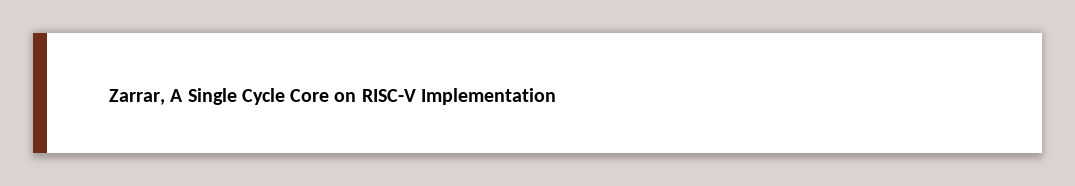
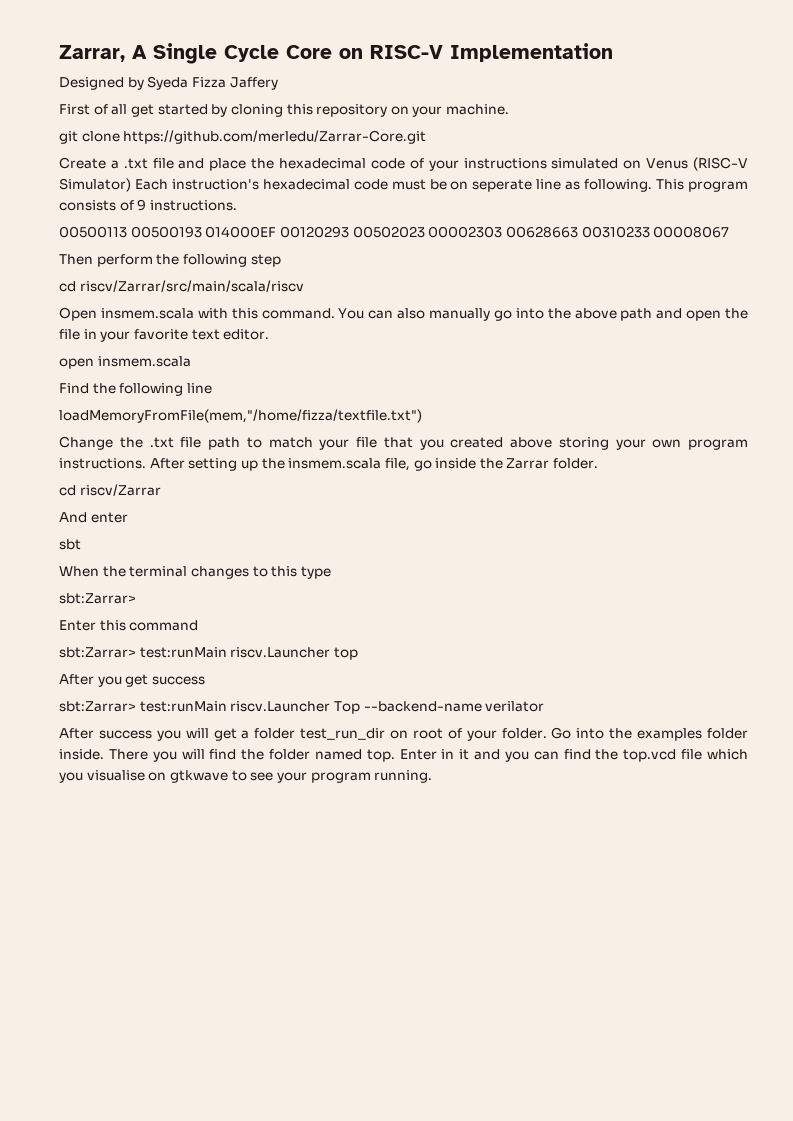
(556, 96) none -> [59,76,278,90] [59,104,510,117] [59,130,427,144] [59,157,749,171] [59,178,748,192] [59,199,237,211] [59,226,730,238] [59,254,281,267] [59,280,304,292] [59,307,748,321] [59,329,270,342] [59,356,191,369] [59,383,212,396] [59,409,422,423] [59,436,748,450] [59,458,599,471] [59,484,161,496] [59,512,128,523] [59,539,81,550] [59,566,331,579] [59,593,136,604] [59,620,199,631] [59,647,358,660] [59,674,205,687] [59,701,545,714] [59,727,748,741] [59,749,749,762] [59,770,433,783] // Designed by Syeda Fizza Jaffery // First of all get started by cloning this repository on your machine. // git clone https://github.com/merledu/Zarrar-Core.git // Create a .txt file and place the hexadecimal code of your instructions simulated on Venus (RISC-V Simulator) Each instruction's hexadecimal code must be on seperate line as following. This program consists of 9 instructions. // 00500113 00500193 014000EF 00120293 00502023 00002303 00628663 00310233 00008067 // Then perform the following step // cd riscv/Zarrar/src/main/scala/riscv // Open insmem.scala with this command. You can also manually go into the above path and open the file in your favorite text editor. // open insmem.scala // Find the following line // loadMemoryFromFile(mem,"/home/fizza/textfile.txt") // Change the .txt file path to match your file that you created above storing your own program instructions. After setting up the insmem.scala file, go inside the Zarrar folder. // cd riscv/Zarrar // And enter // sbt // When the terminal changes to this type // sbt:Zarrar> // Enter this command // sbt:Zarrar> test:runMain riscv.Launcher top // After you get success // sbt:Zarrar> test:runMain riscv.Launcher Top --backend-name verilator // After success you will get a folder test_run_dir on root of your folder. Go into the examples folder inside. There you will find the folder named top. Enter in it and you can find the top.vcd file which you visualise on gtkwave to see your program running.

